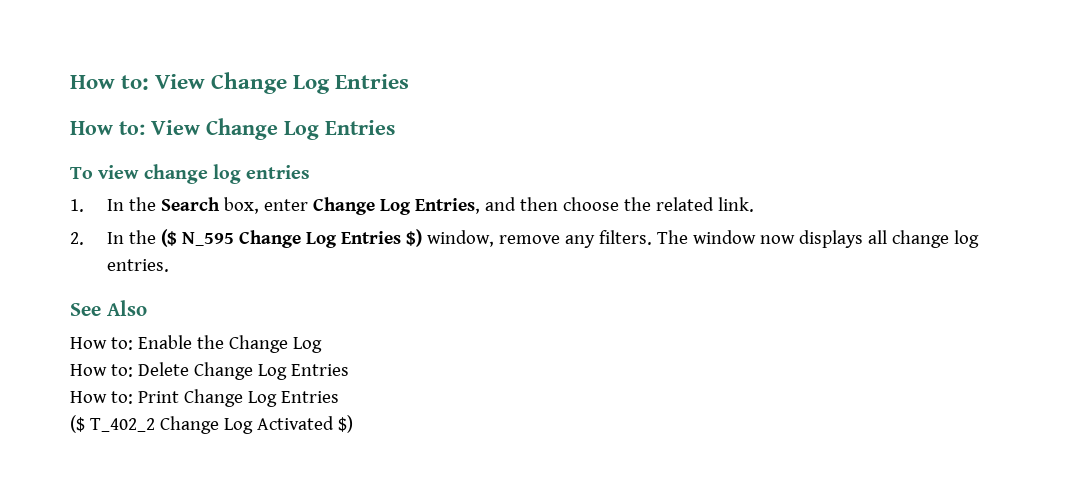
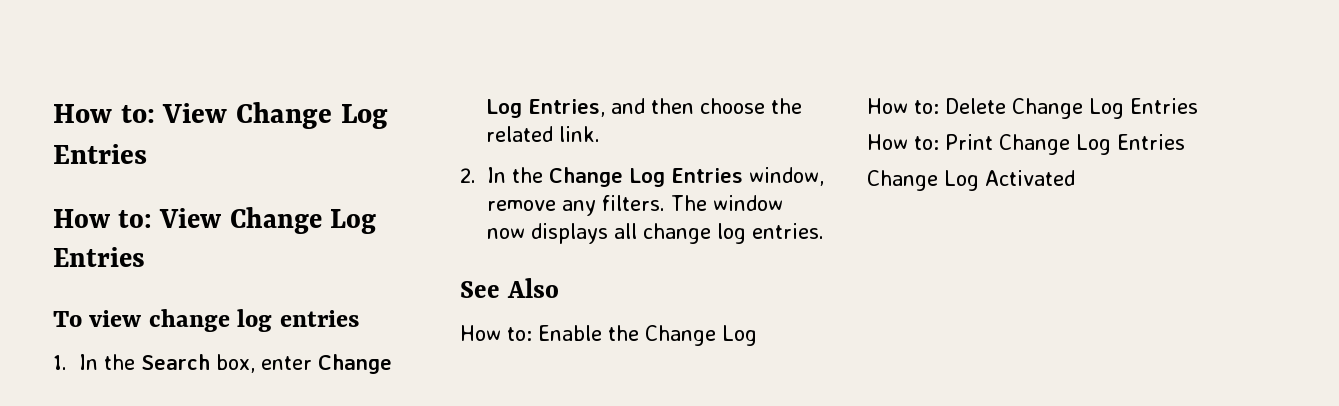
[160,229,422,248] ($ N_595 Change Log Entries $) -> [549,167,743,187] Change Log Entries
[70,415,155,433] ($ T_402_2 -> (1185, 142) none
[337,415,353,433] $) -> (1075, 178) none

